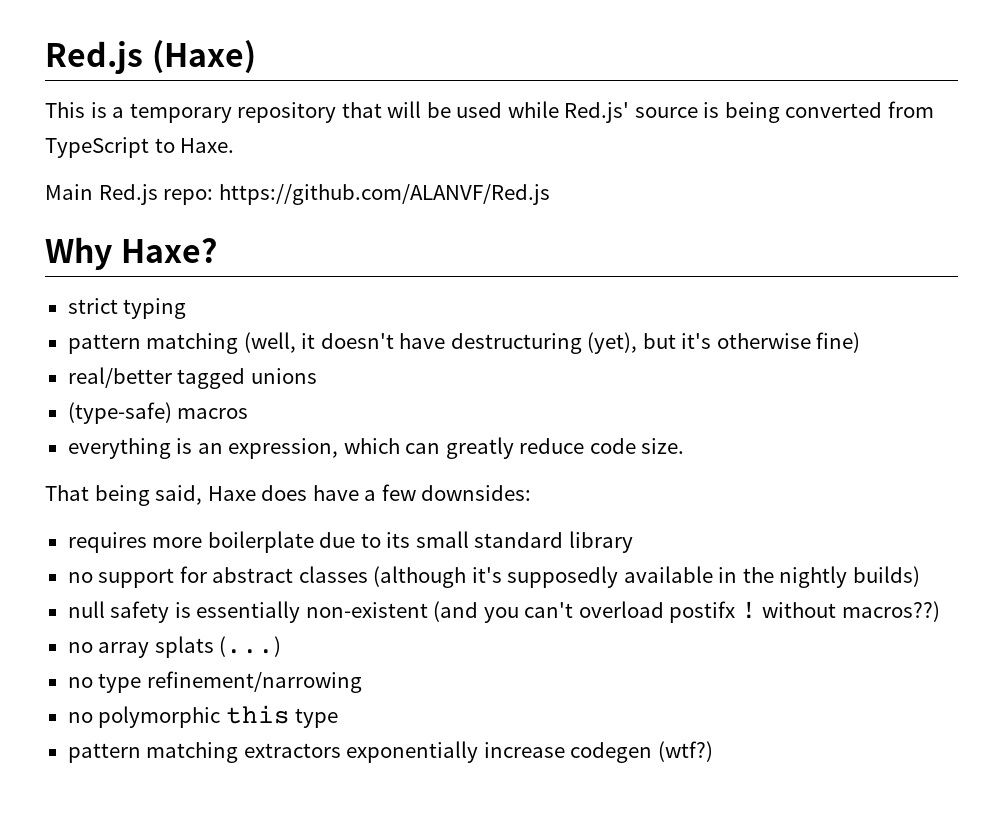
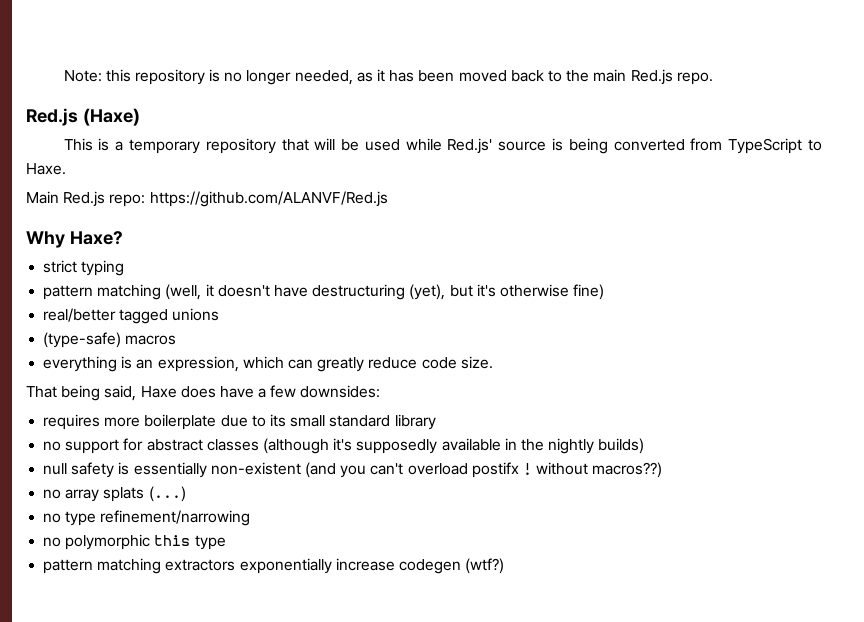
(45, 57) none -> [63,69,713,85] Note: this repository is no longer needed, as it has been moved back to the main Red.js repo. //

